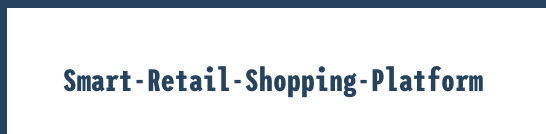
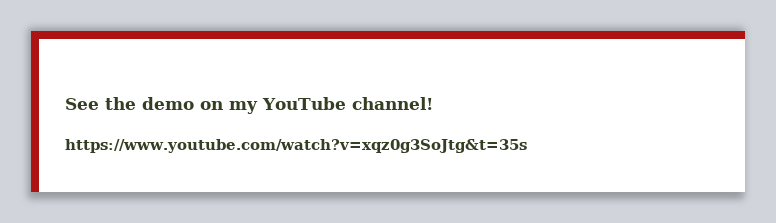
[63,65,483,98] Smart-Retail-Shopping-Platform -> [65,97,433,114] [65,139,527,153] See the demo on my YouTube channel! // https://www.youtube.com/watch?v=xqz0g3SoJtg&t=35s

